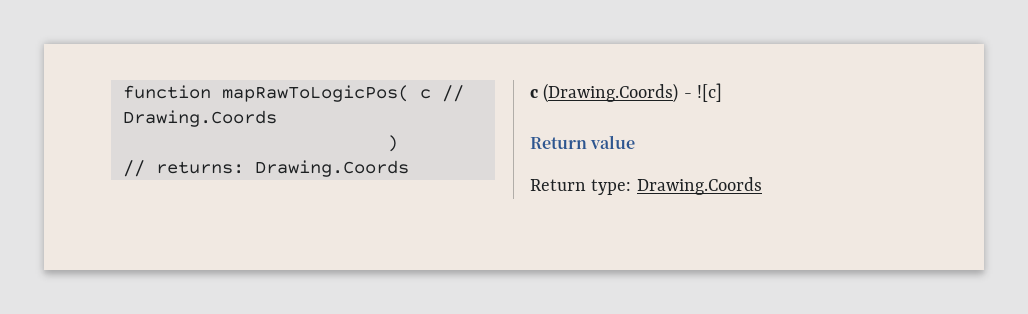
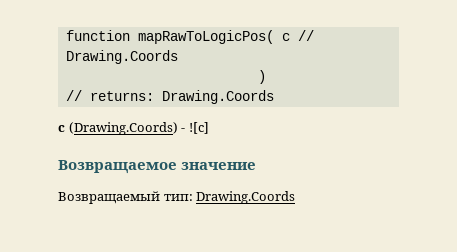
[530,135,636,149] [530,179,632,195] Return value // Return type: -> [58,160,257,174] [58,191,193,204] Возвращаемое значение // Возвращаемый тип:

